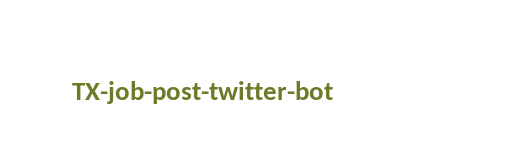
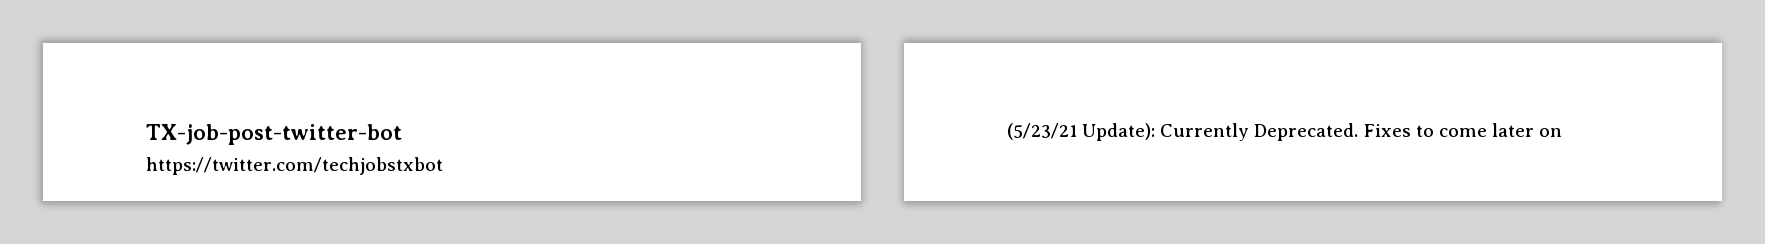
(333, 92) none -> [146,157,443,175] [1007,123,1563,141] // https://twitter.com/techjobstxbot // (5/23/21 Update): Currently Deprecated. Fixes to come later on

